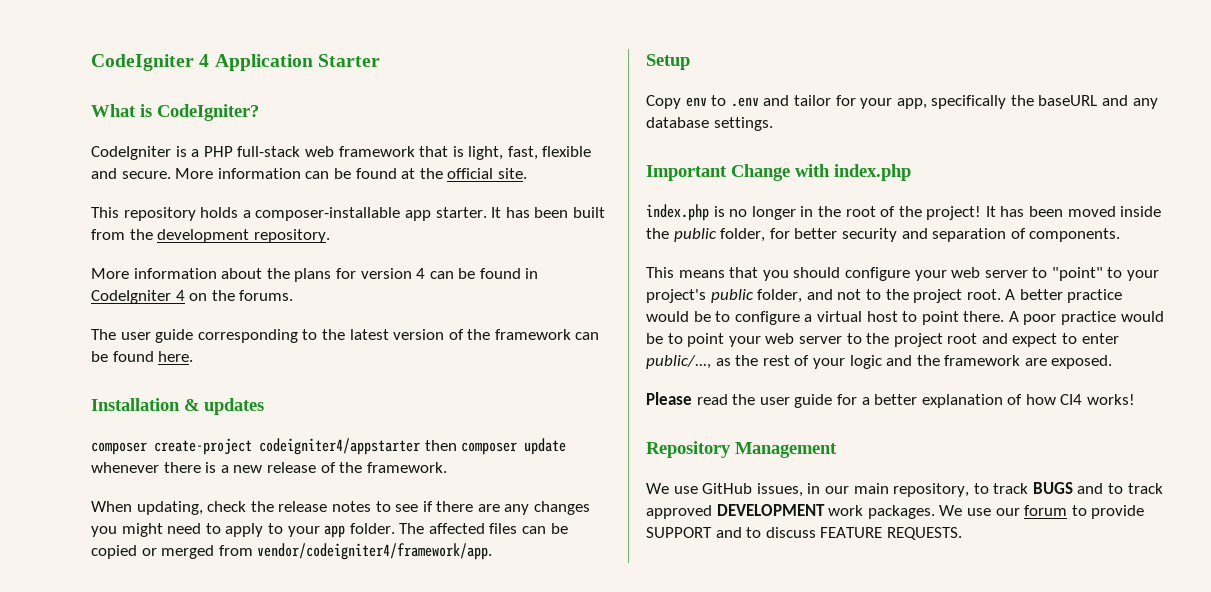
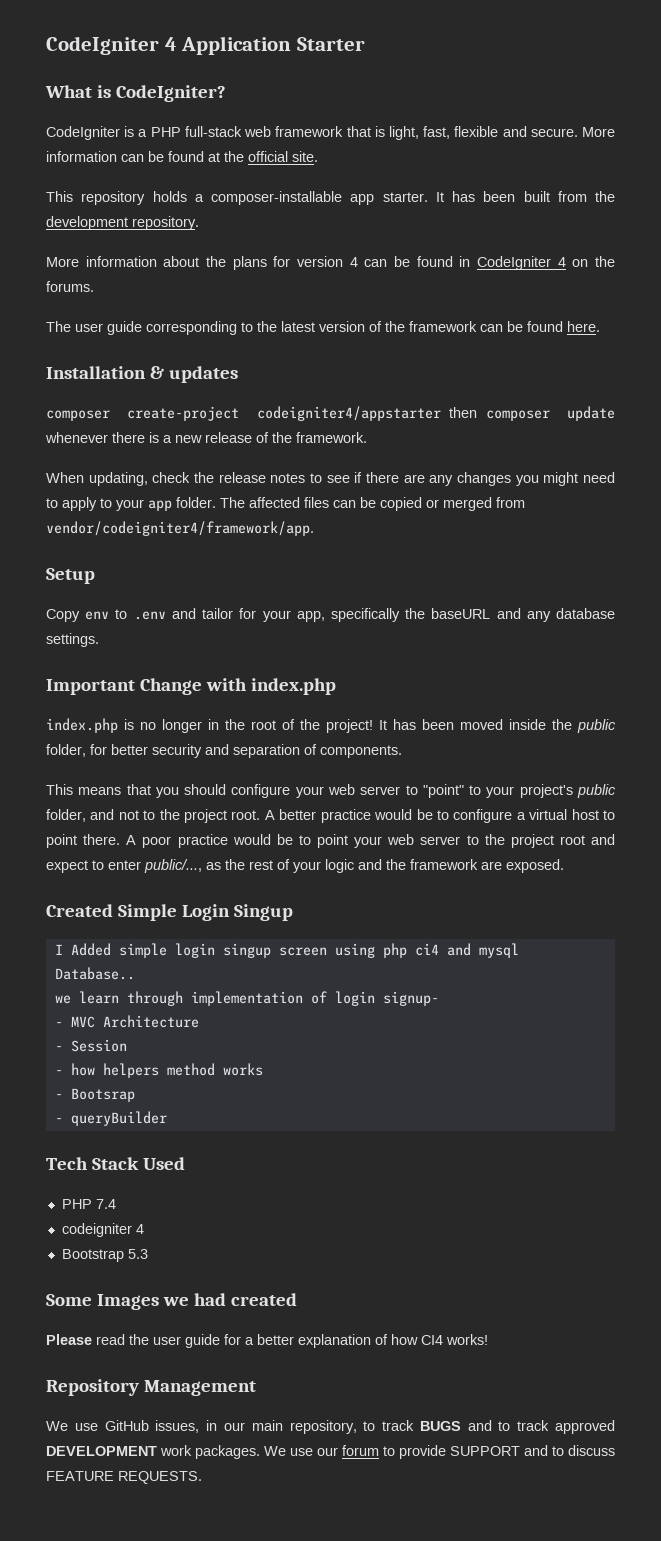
(1113, 362) none -> [46,904,293,921] [54,943,519,958] [54,967,135,980] [54,991,439,1006] [54,1015,199,1028] [54,1039,127,1052] [54,1063,263,1078] [54,1088,135,1102] [54,1111,167,1126] [46,1157,185,1170] [61,1199,116,1209] [61,1223,144,1237] [61,1249,148,1262] [46,1293,297,1310] // Created Simple Login Singup // I Added simple login singup screen using php ci4 and mysql Database.. // we learn through implementation of login signup- // - MVC Architecture // - Session // - how helpers method works // - Bootsrap // - queryBuilder // Tech Stack Used // PHP 7.4 // codeigniter 4 // Bootstrap 5.3 // Some Images we had created

